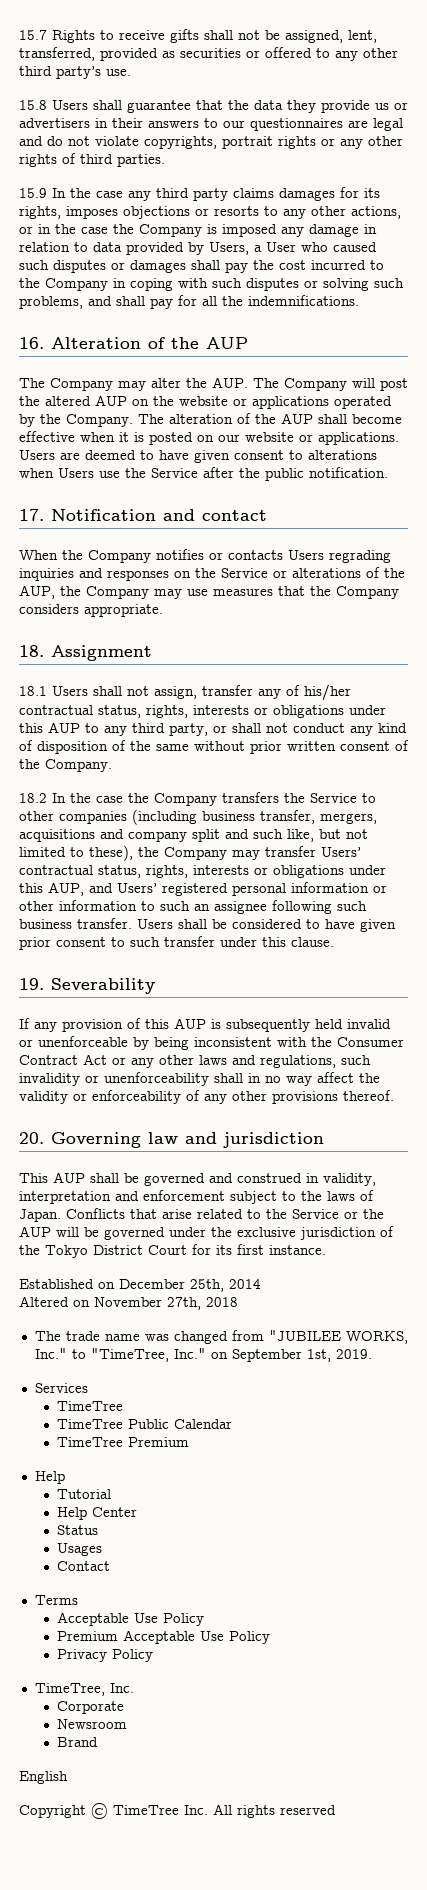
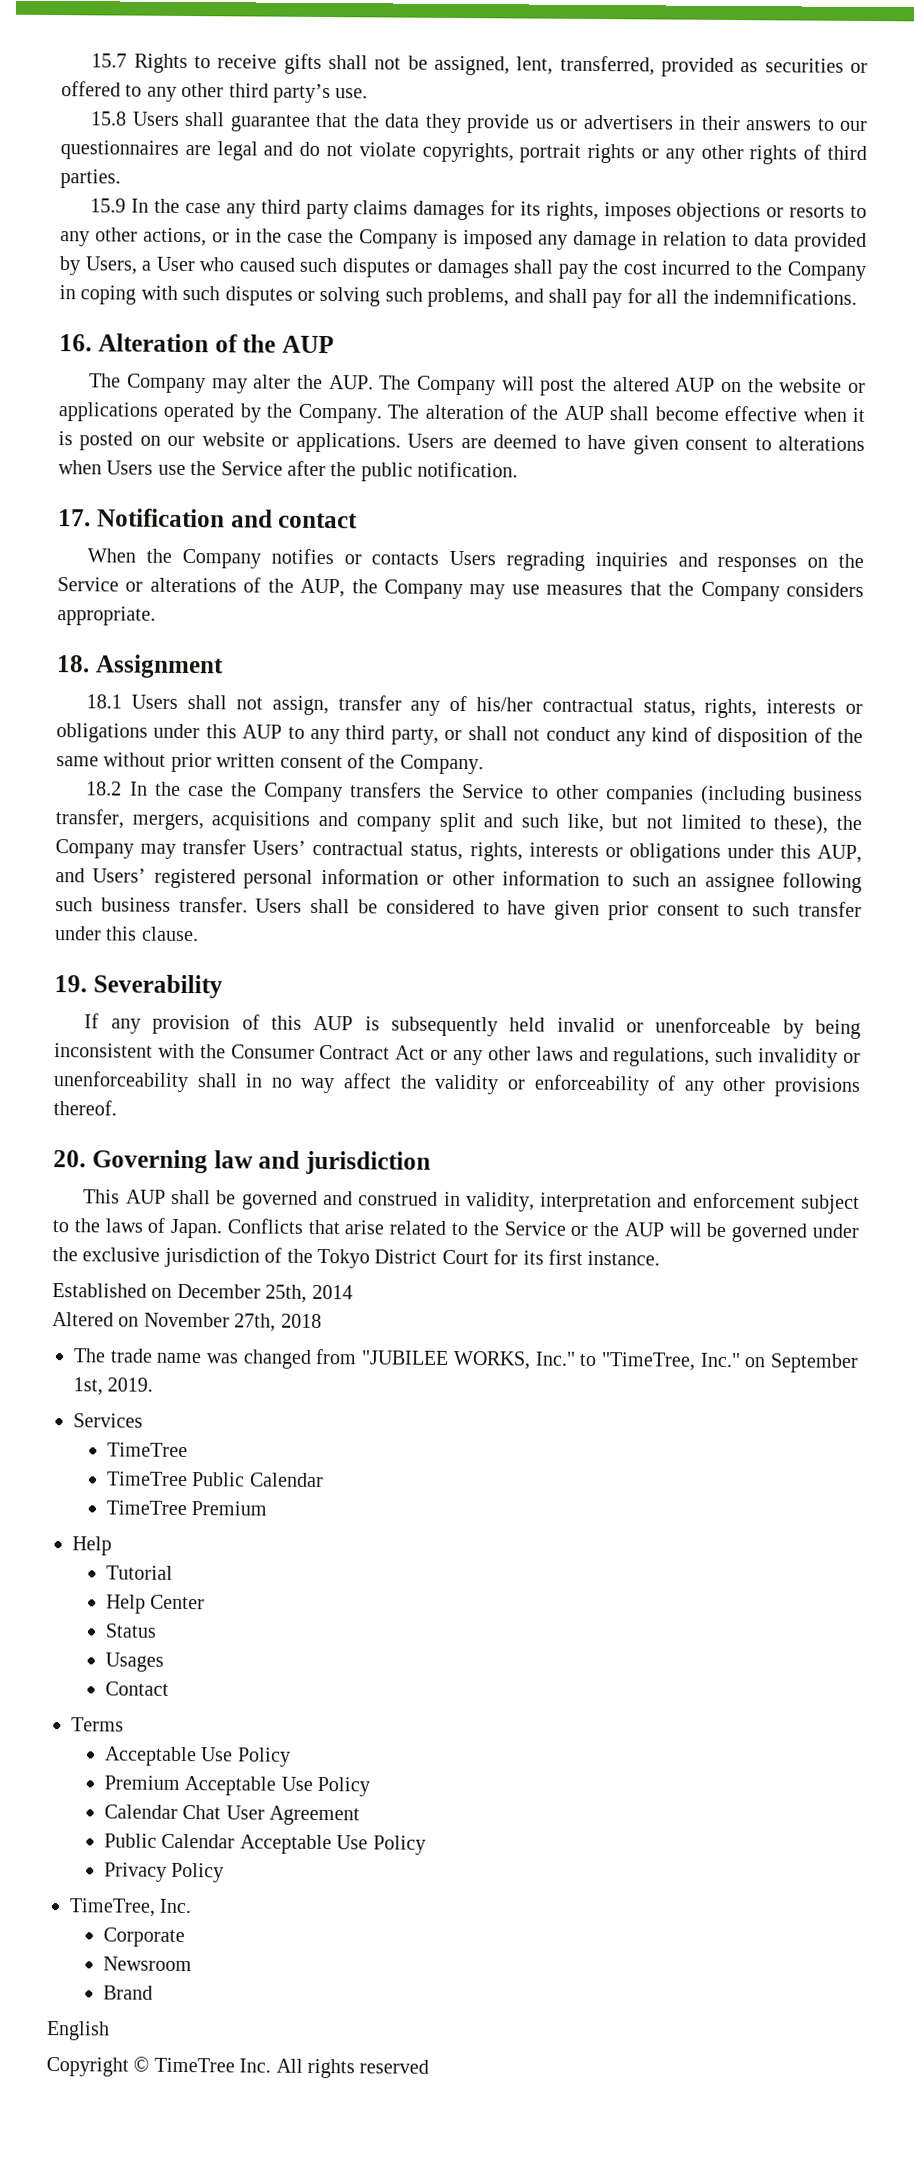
(271, 1637) none -> [104,1804,361,1826] [104,1833,426,1855] // Calendar Chat User Agreement // Public Calendar Acceptable Use Policy

